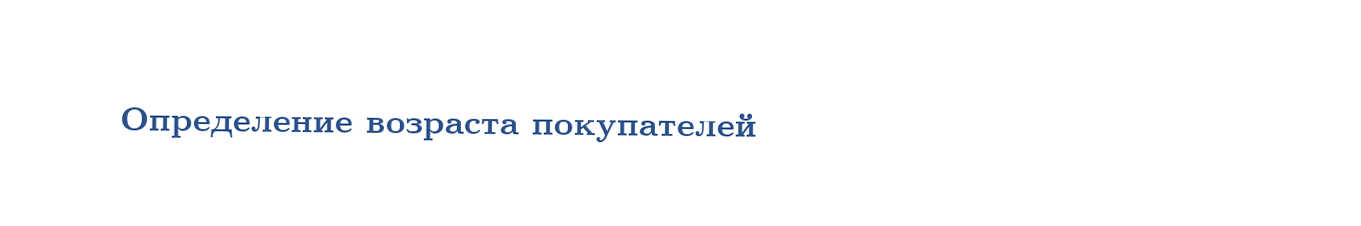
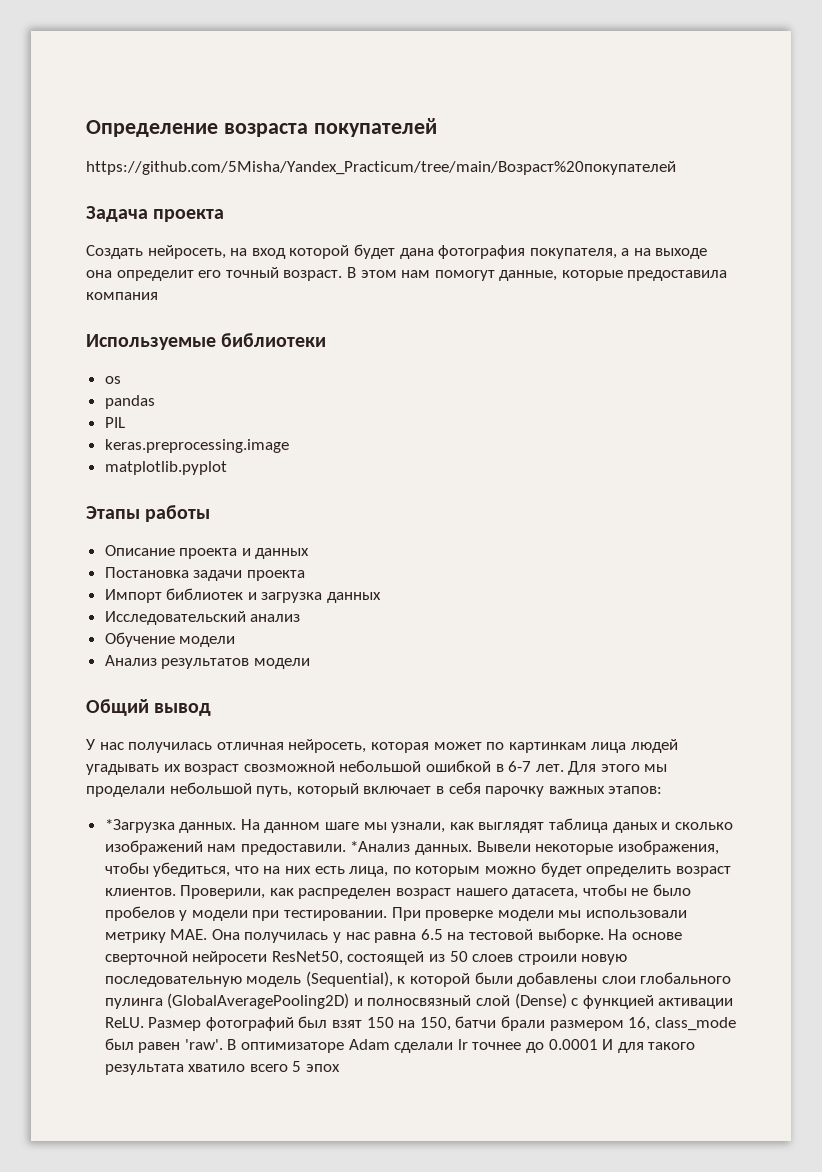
(757, 127) none -> [86,161,676,175] [86,206,225,222] [86,244,708,259] [86,267,728,281] [86,292,158,300] [86,333,327,350] [104,376,121,384] [104,395,155,409] [104,417,125,428] [104,439,289,453] [104,461,227,475] [86,505,211,522] [104,545,310,559] [104,567,305,581] [104,588,382,603] [104,611,301,625] [104,632,236,647] [104,655,310,669] [86,699,212,716] [86,739,678,753] [86,760,668,775] [86,782,663,797] [104,818,733,833] [104,840,719,855] [104,862,731,877] [104,884,692,899] [104,906,688,921] [104,928,682,943] [104,951,628,965] [104,971,732,987] [104,993,734,1009] [104,1016,736,1031] [104,1038,696,1053] [104,1061,341,1075] // https://github.com/5Misha/Yandex_Practicum/tree/main/Возраст%20покупателей // Задача проекта // Создать нейросеть, на вход которой будет дана фотография покупателя, а на выходе она определит его точный возраст. В этом нам помогут данные, которые предоставила компания // Используемые библиотеки // os // pandas // PIL // keras.preprocessing.image // matplotlib.pyplot // Этапы работы // Описание проекта и данных // Постановка задачи проекта // Импорт библиотек и загрузка данных // Исследовательский анализ // Обучение модели // Анализ результатов модели // Общий вывод // У нас получилась отличная нейросеть, которая может по картинкам лица людей угадывать их возраст свозможной небольшой ошибкой в 6-7 лет. Для этого мы проделали небольшой путь, который включает в себя парочку важных этапов: // *Загрузка данных. На данном шаге мы узнали, как выглядят таблица даных и сколько изображений нам предоставили. *Анализ данных. Вывели некоторые изображения, чтобы убедиться, что на них есть лица, по которым можно будет определить возраст клиентов. Проверили, как распределен возраст нашего датасета, чтобы не было пробелов у модели при тестировании. При проверке модели мы использовали метрику MAE. Она получилась у нас равна 6.5 на тестовой выборке. На основе сверточной нейросети ResNet50, состоящей из 50 слоев строили новую последовательную модель (Sequential), к которой были добавлены слои глобального пулинга (GlobalAveragePooling2D) и полносвязный слой (Dense) с функцией активации ReLU. Размер фотографий был взят 150 на 150, батчи брали размером 16, class_mode был равен 'raw'. В оптимизаторе Adam сделали lr точнее до 0.0001 И для такого результата хватило всего 5 эпох

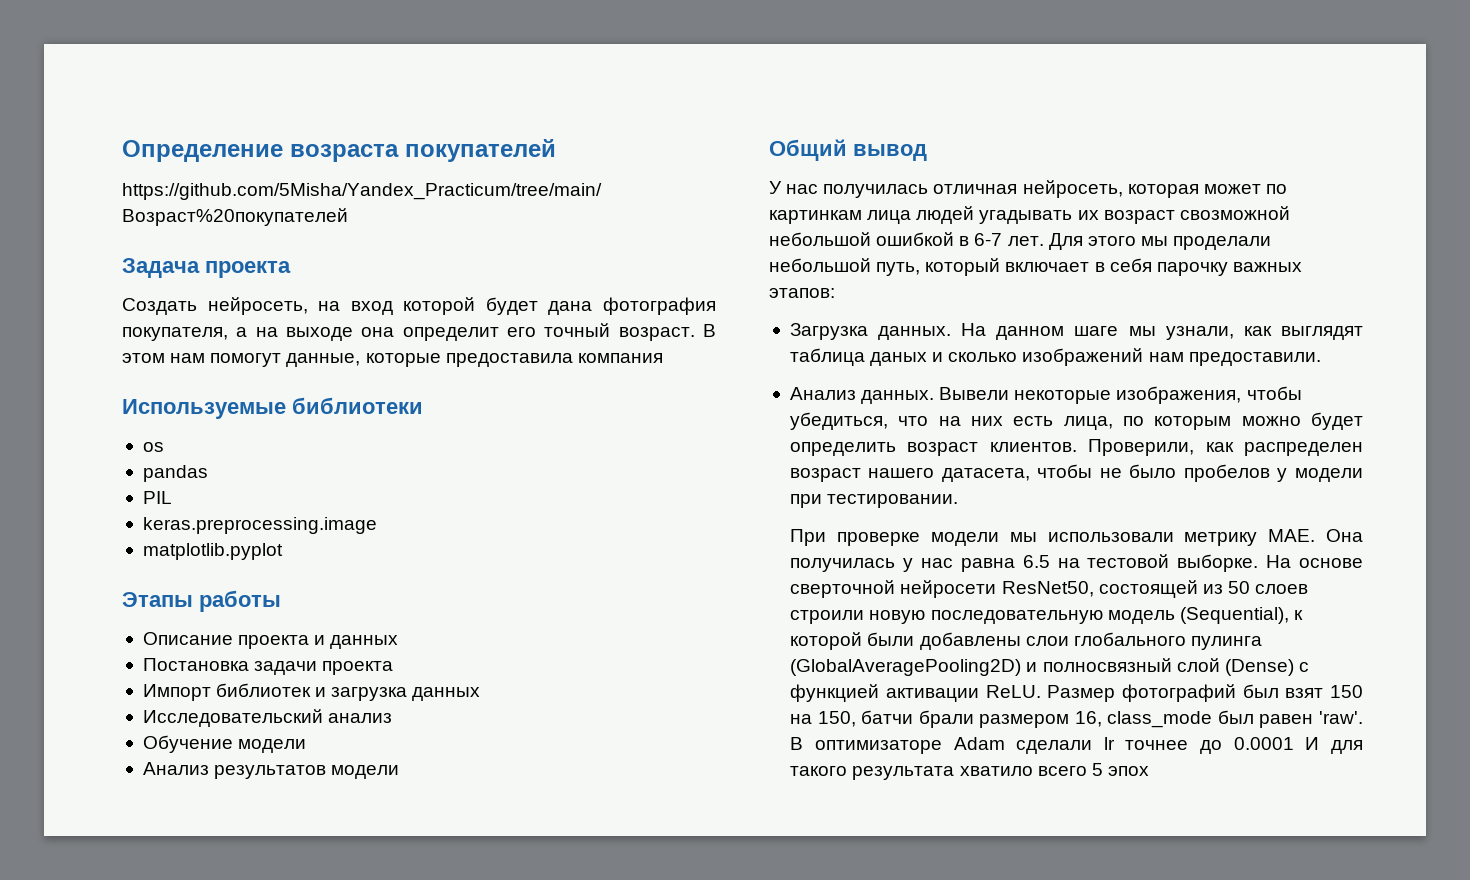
[104,819,175,833] *Загрузка -> [789,323,868,340] Загрузка
[350,841,411,852] *Анализ -> [789,387,856,400] // Анализ
(388, 915) none -> (959, 501) //

